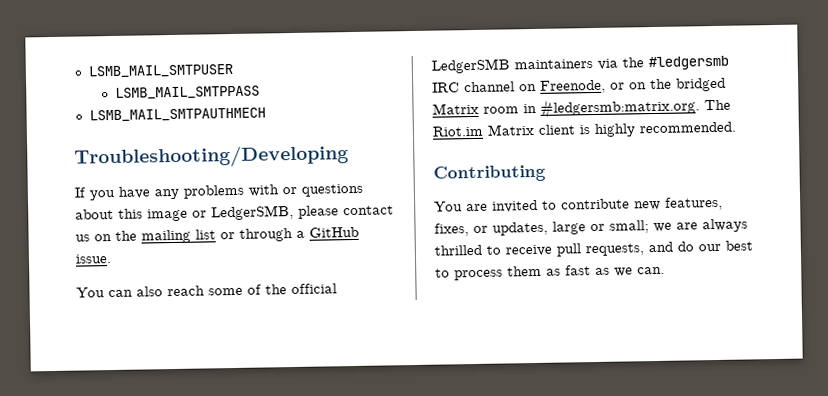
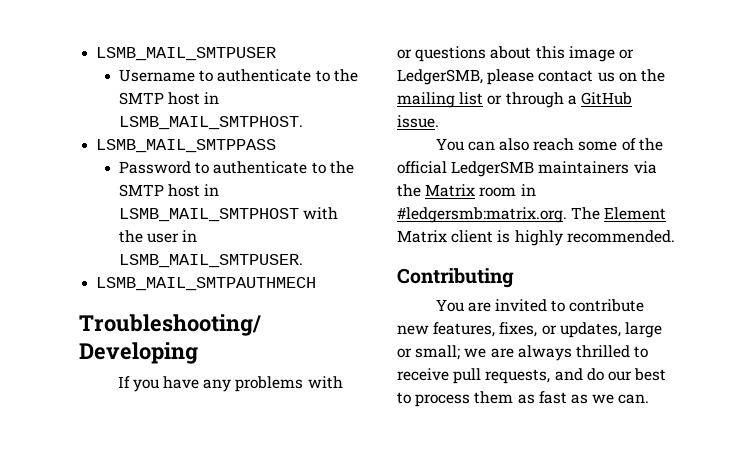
[114,85,260,100] LSMB_MAIL_SMTPPASS -> [119,69,358,82] [119,92,220,105] [119,116,304,130] [96,139,277,153] [119,161,354,174] [119,184,220,197] [119,207,339,222] [119,230,198,243] [119,254,304,268] Username to authenticate to the SMTP host in LSMB_MAIL_SMTPHOST. // LSMB_MAIL_SMTPPASS // Password to authenticate to the SMTP host in LSMB_MAIL_SMTPHOST with the user in LSMB_MAIL_SMTPUSER.
[648,55,729,71] [432,77,726,94] #ledgersmb IRC channel on Freenode, or on the bridged -> (421, 190) none
[432,125,483,137] Riot.im -> [604,207,667,220] Element

